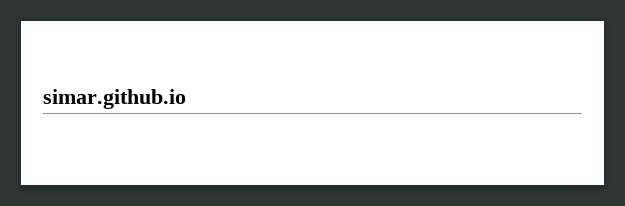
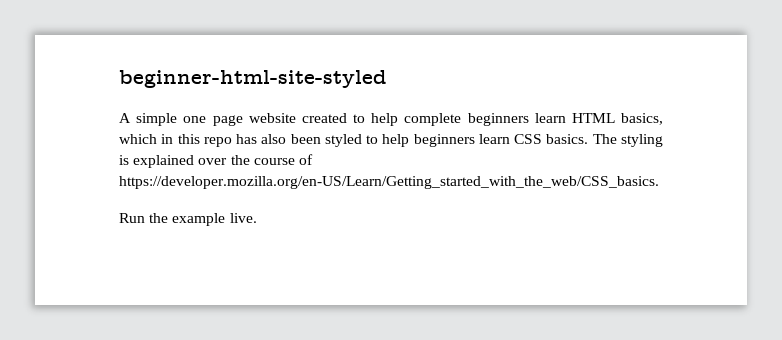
[43,89,186,109] simar.github.io -> [119,70,387,88] [119,113,663,126] [119,134,663,147] [119,154,313,168] [119,176,659,189] [119,213,257,226] beginner-html-site-styled // A simple one page website created to help complete beginners learn HTML basics, which in this repo has also been styled to help beginners learn CSS basics. The styling is explained over the course of https://developer.mozilla.org/en-US/Learn/Getting_started_with_the_web/CSS_basics. // Run the example live.

